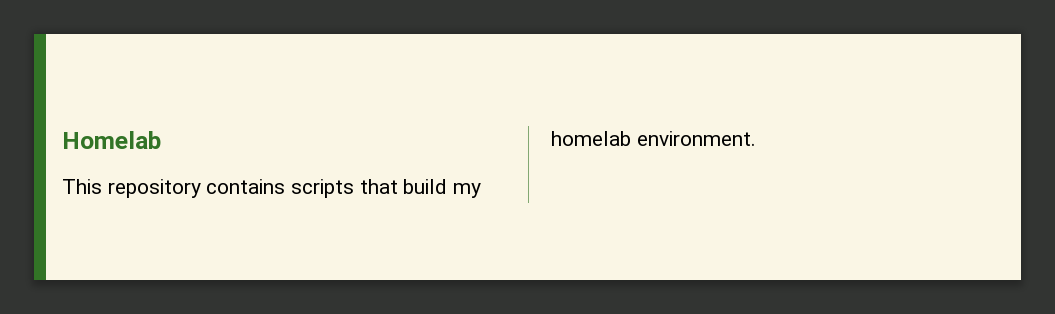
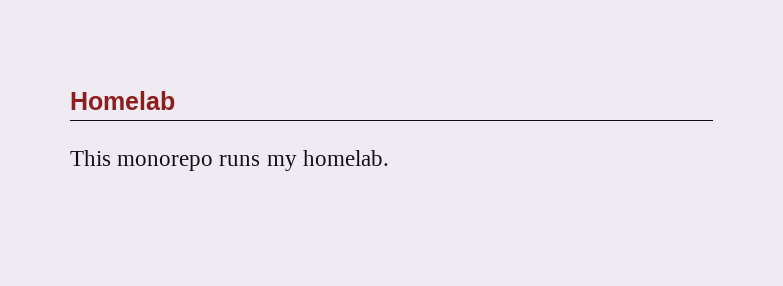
[107,179,482,198] [551,131,756,146] repository contains scripts that build my homelab environment. -> [117,150,389,171] monorepo runs my homelab.

